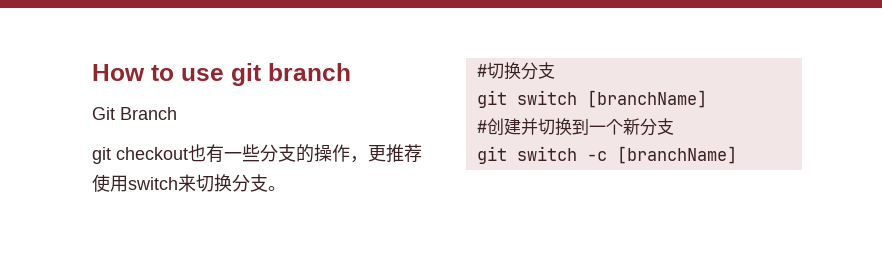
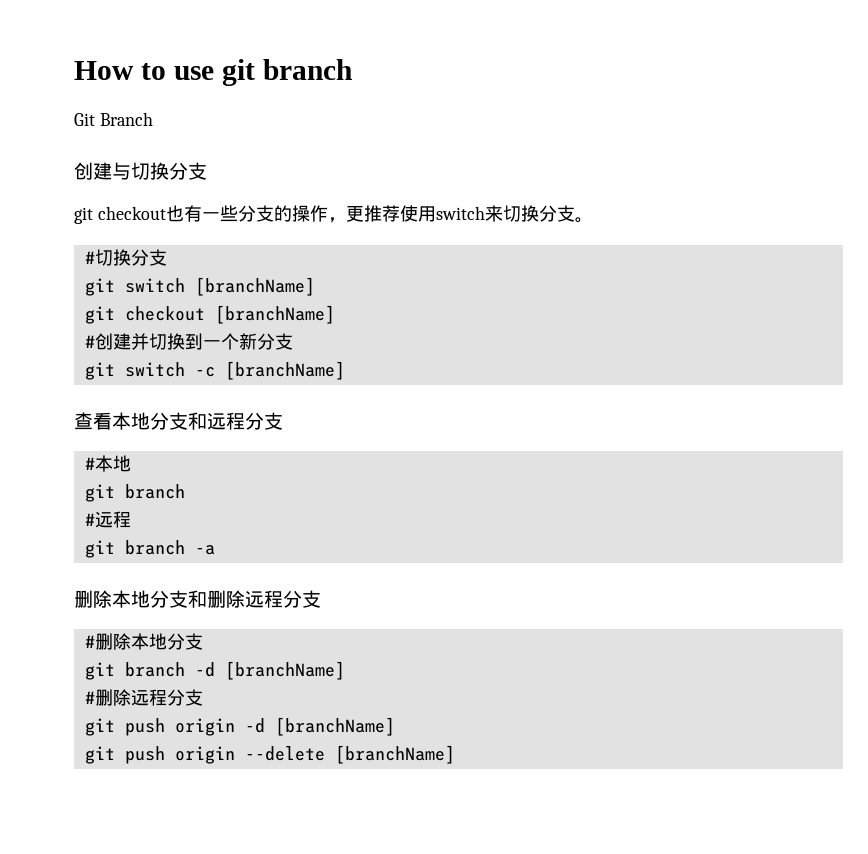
(177, 113) none -> [74,162,207,180] // 创建与切换分支
(707, 99) none -> [84,305,335,324] // git checkout [branchName]
(737, 155) none -> [74,412,283,430] [84,455,131,472] [84,484,185,502] [84,511,131,528] [84,540,215,558] [74,590,321,608] [84,633,203,650] [84,661,345,680] [84,689,203,706] [84,717,395,736] [84,745,455,764] // 查看本地分支和远程分支 // #本地 // git branch // #远程 // git branch -a // 删除本地分支和删除远程分支 // #删除本地分支 // git branch -d [branchName] // #删除远程分支 // git push origin -d [branchName] // git push origin --delete [branchName]

